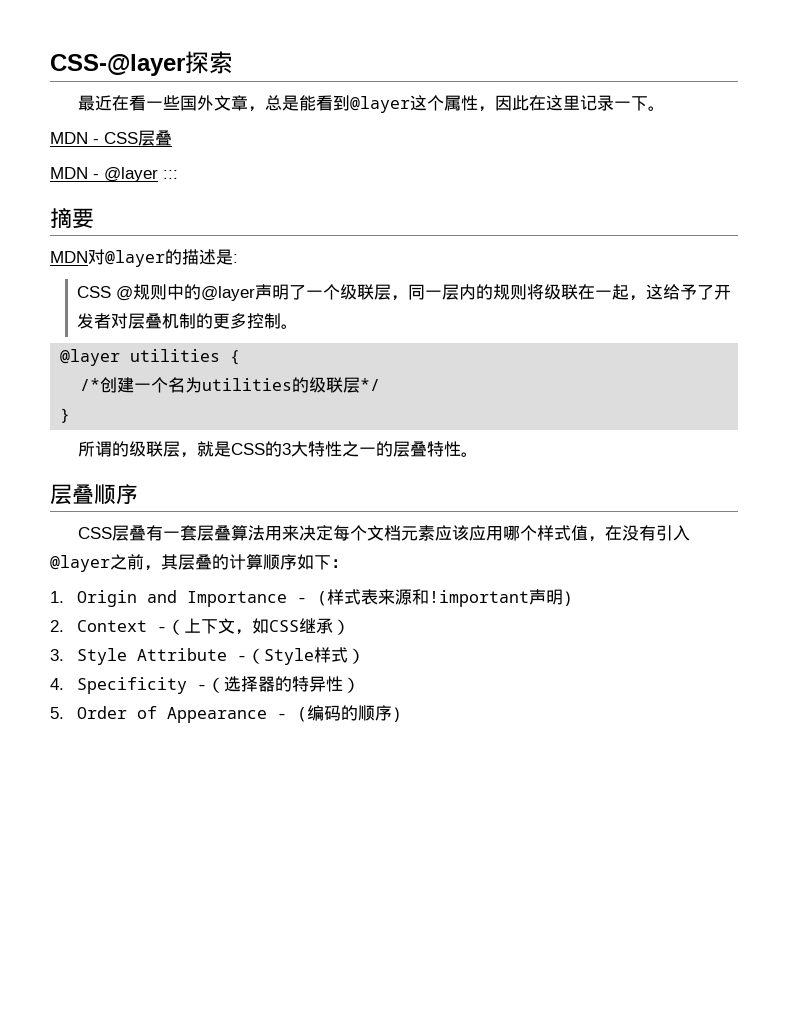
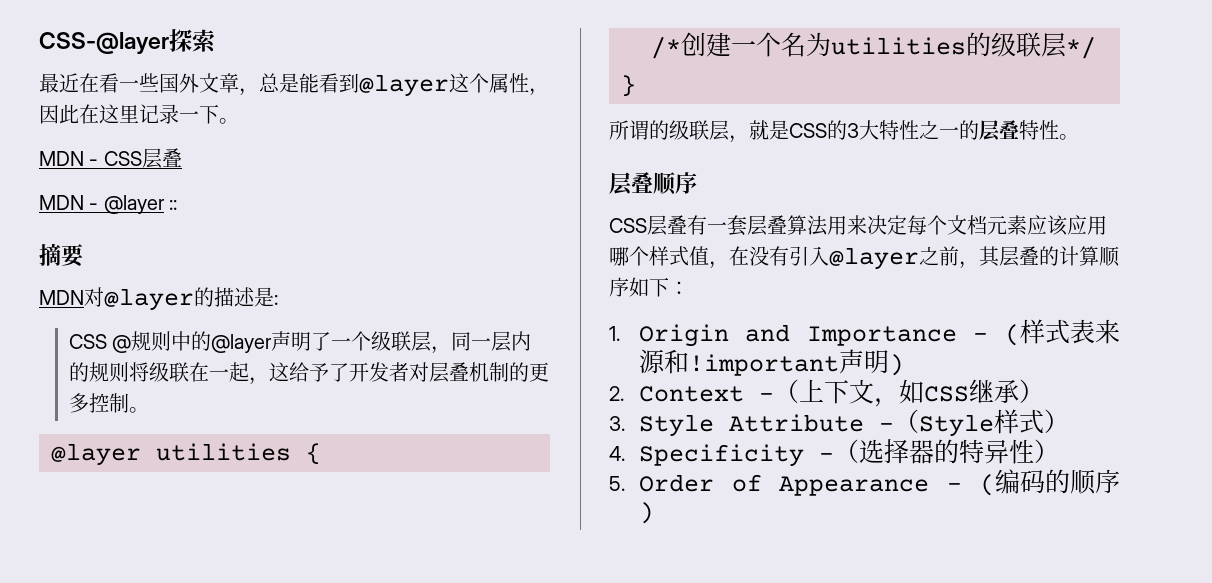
[163,170,178,179] ::: -> [169,199,178,210] ::

